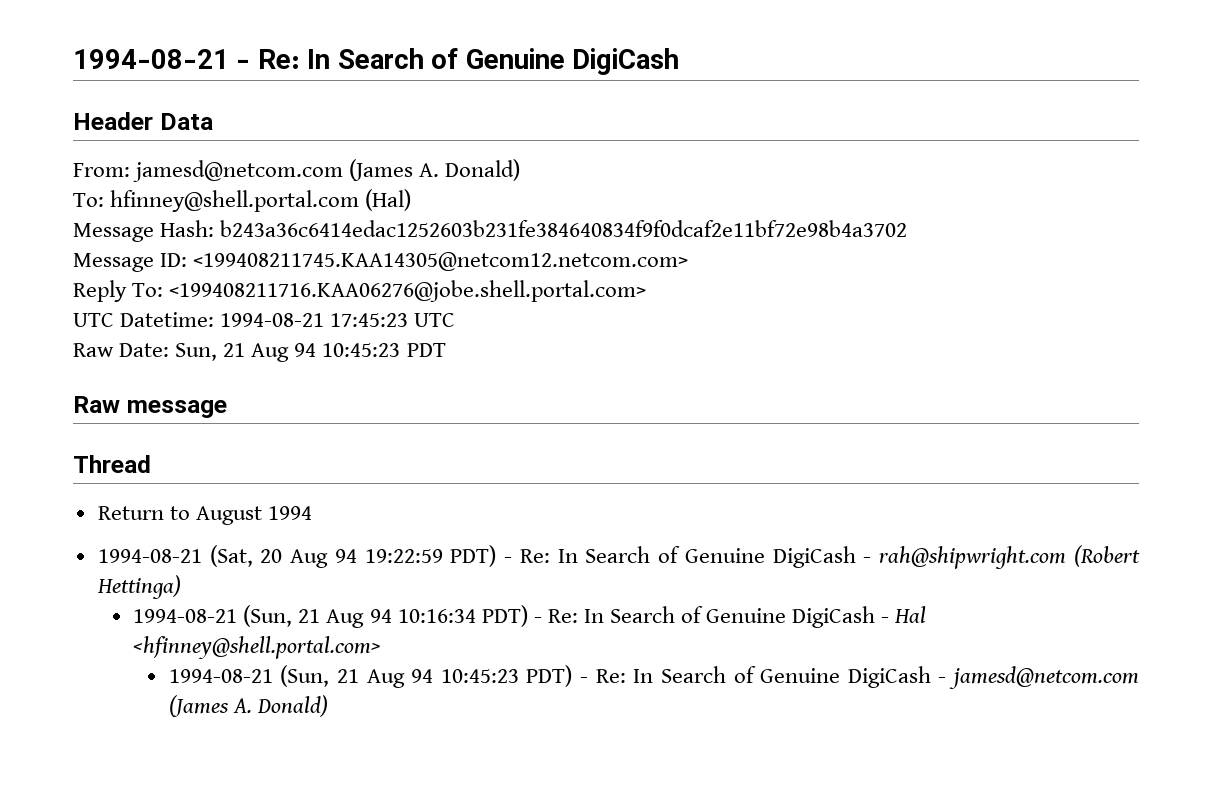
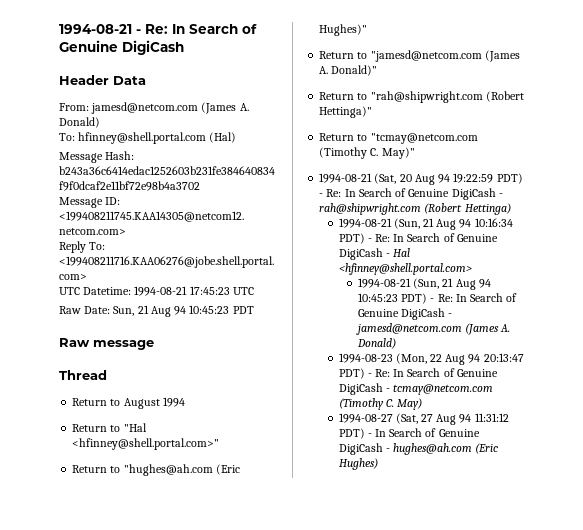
(312, 513) none -> [72,423,147,432] [72,438,220,450] [72,464,240,476] [319,24,368,36] [319,50,520,62] [319,65,378,76] [319,91,524,103] [319,106,373,118] [319,133,478,144] [319,147,415,159] // Return to "Hal <hfinney@shell.portal.com>" // Return to "hughes@ah.com (Eric Hughes)" // Return to "jamesd@netcom.com (James A. Donald)" // Return to "rah@shipwright.com (Robert Hettinga)" // Return to "tcmay@netcom.com (Timothy C. May)"
(328, 706) none -> [338,353,524,365] [338,368,498,379] [338,383,493,395] [338,398,422,410] [338,413,509,425] [338,428,480,439] [338,443,499,455] [338,458,378,470] // 1994-08-23 (Mon, 22 Aug 94 20:13:47 PDT) - Re: In Search of Genuine DigiCash - tcmay@netcom.com (Timothy C. May) // 1994-08-27 (Sat, 27 Aug 94 11:31:12 PDT) - In Search of Genuine DigiCash - hughes@ah.com (Eric Hughes)

